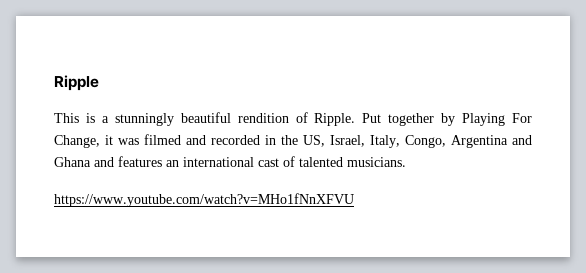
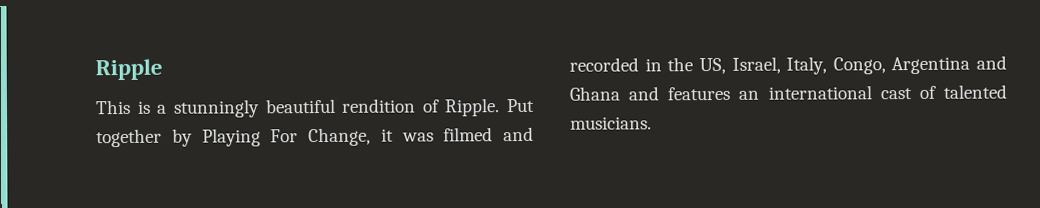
[54,193,354,207] // https://www.youtube.com/watch?v=MHo1fNnXFVU -> (652, 123) none

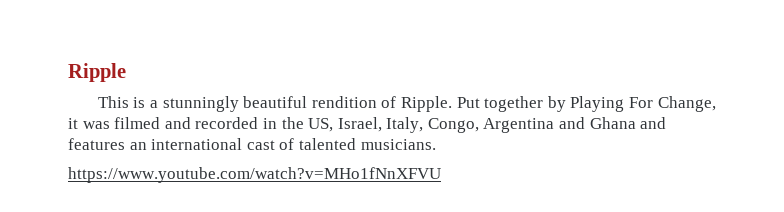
(652, 123) none -> [68,167,441,183] // https://www.youtube.com/watch?v=MHo1fNnXFVU

